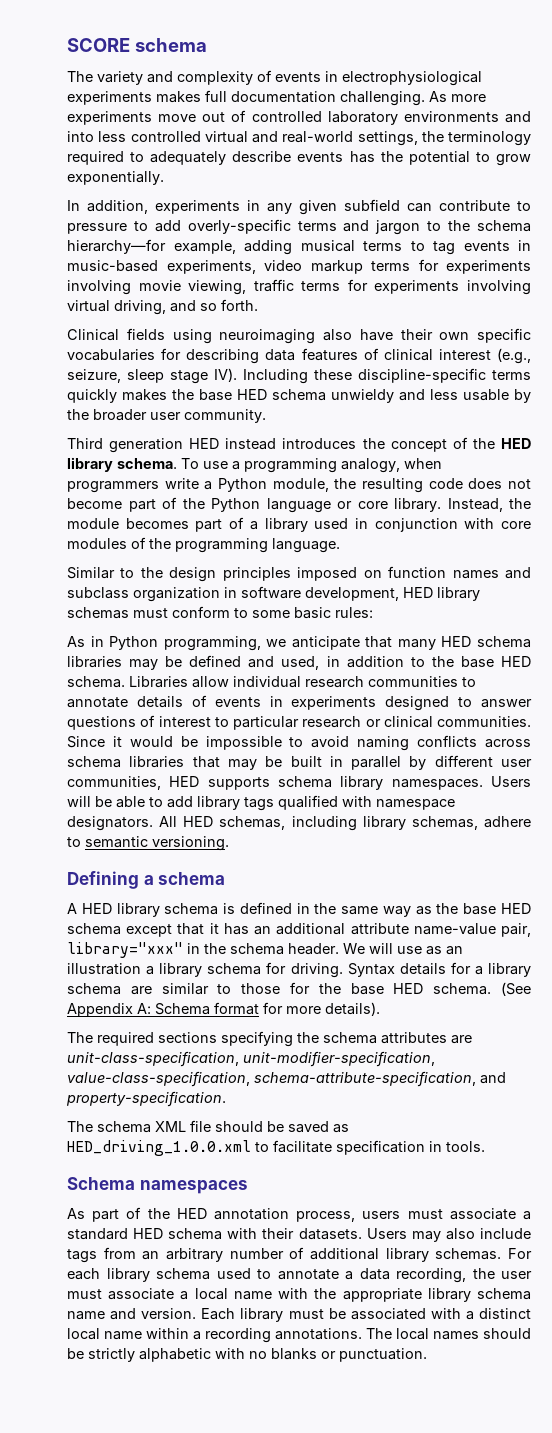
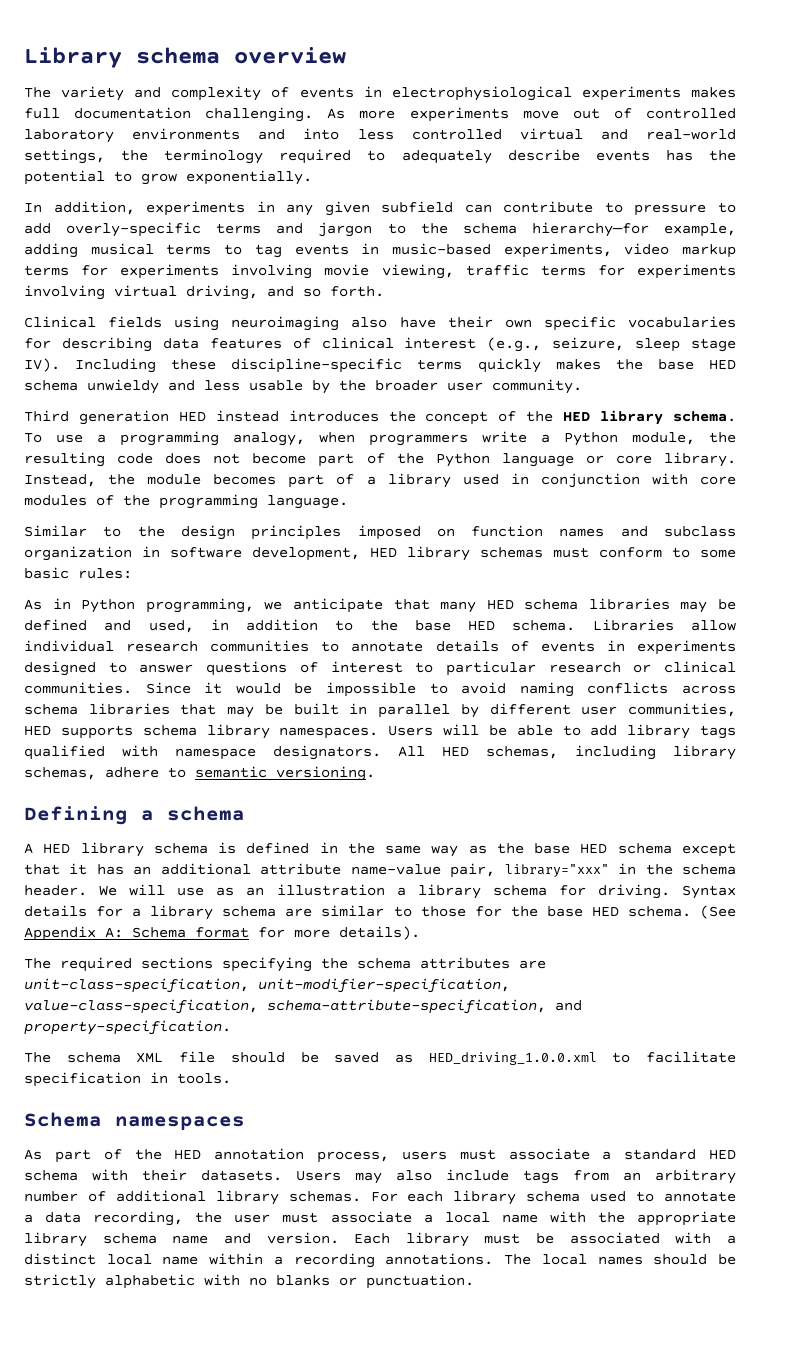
[67,38,207,52] SCORE schema -> [24,47,346,68] Library schema overview

